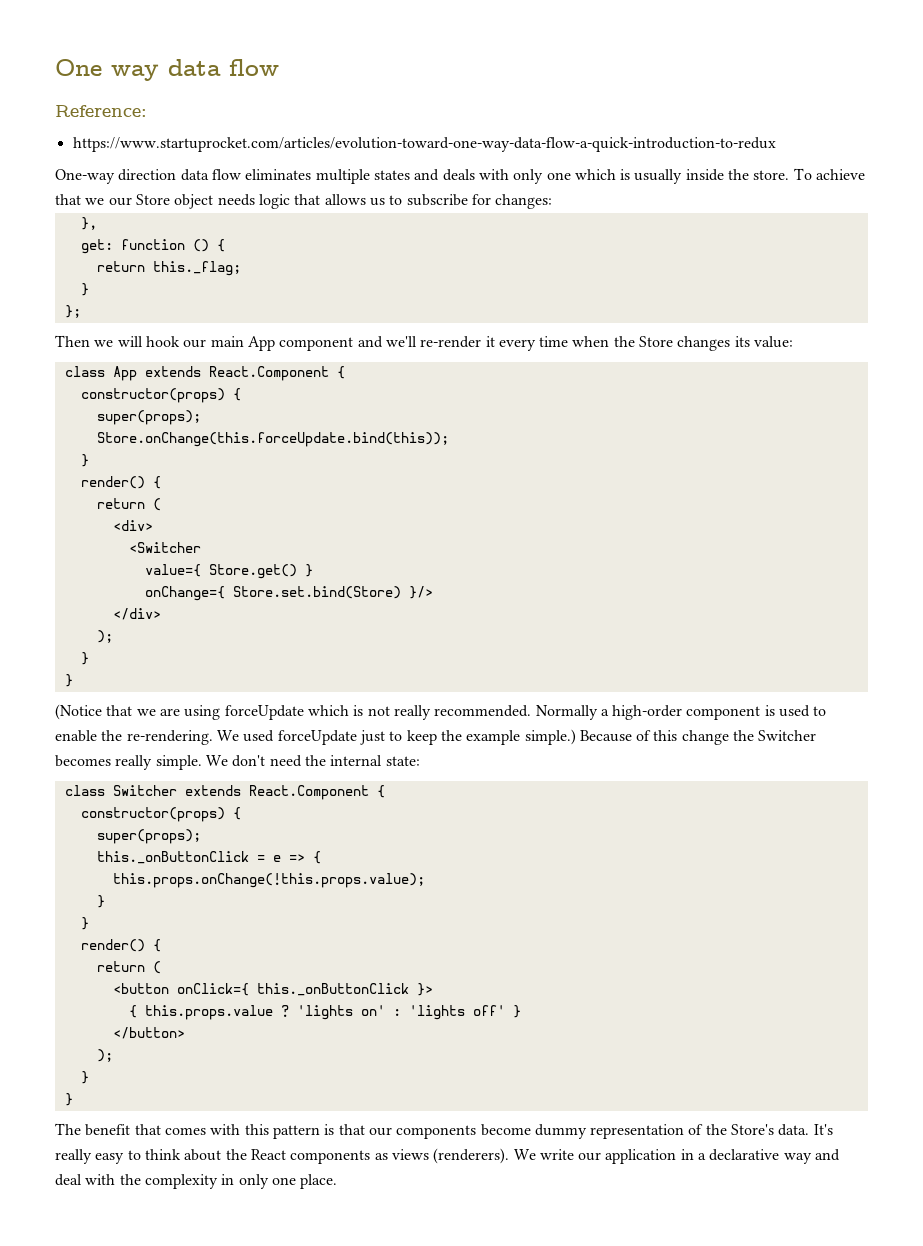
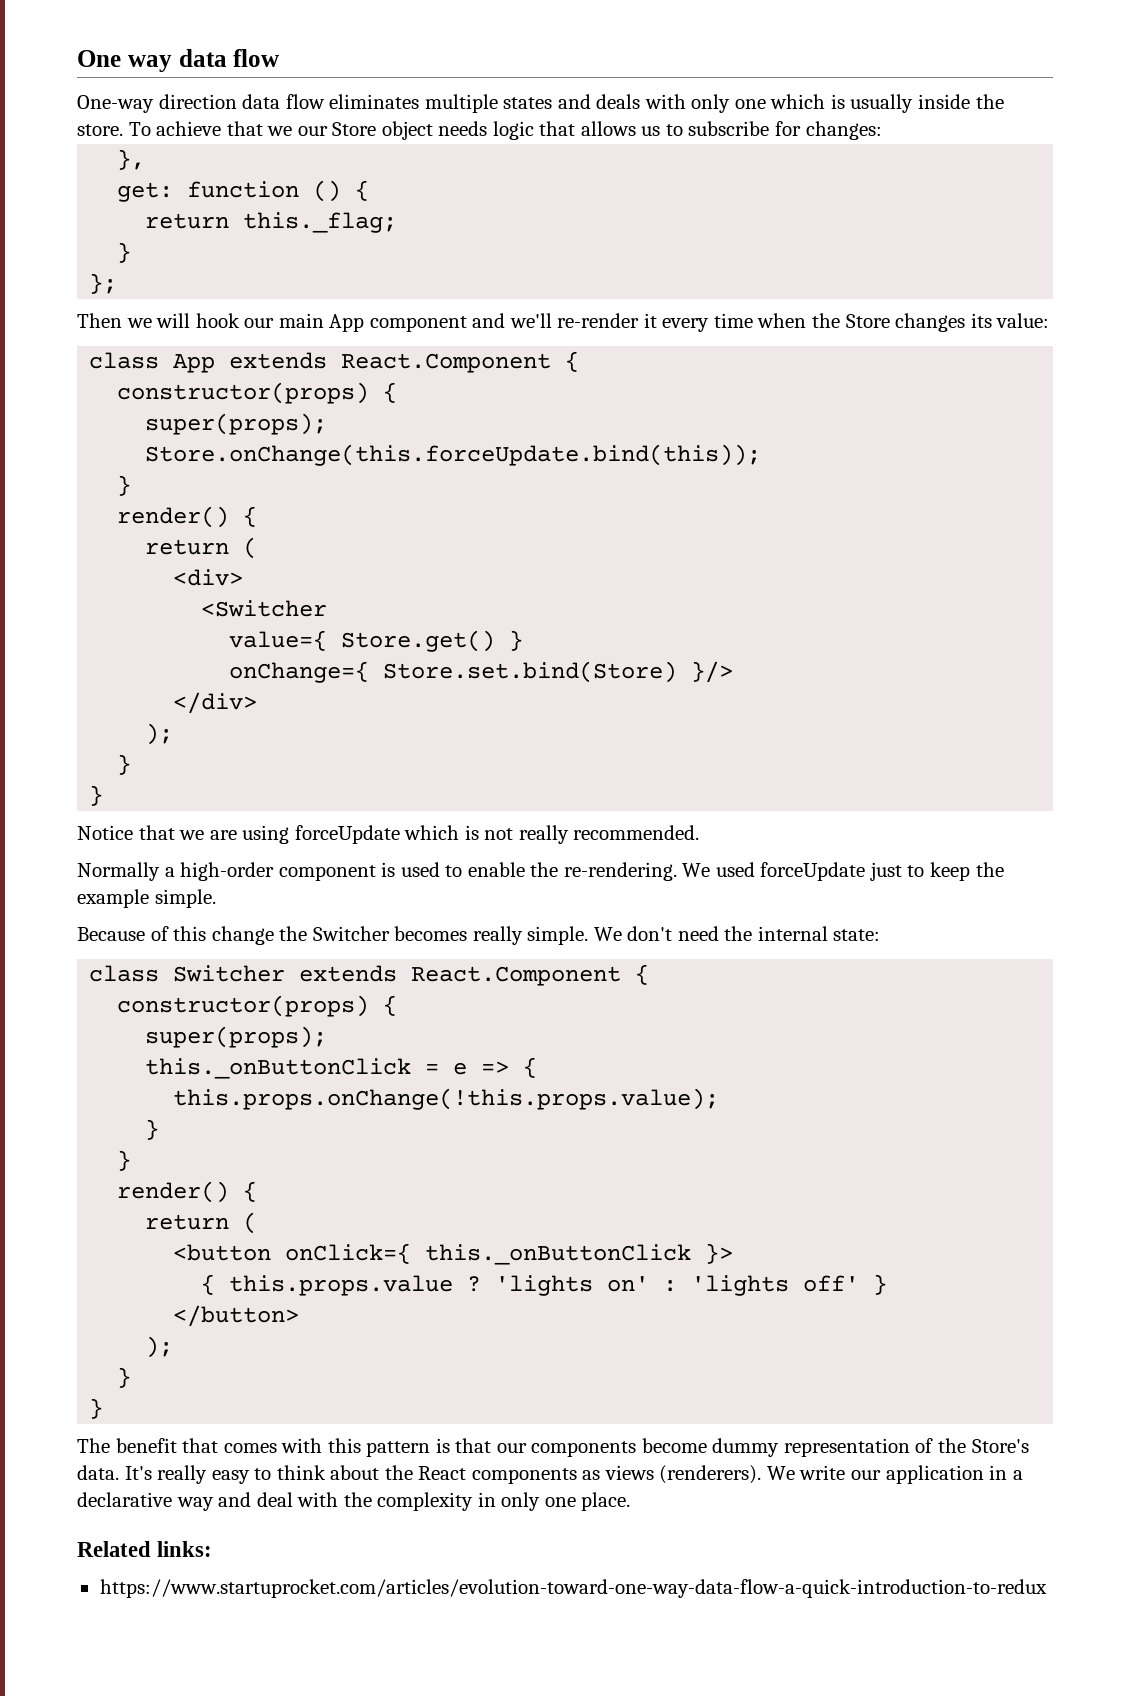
[55,105,147,117] [72,137,776,152] // Reference: // https://www.startuprocket.com/articles/evolution-toward-one-way-data-flow-a-quick-introduction-to-redux -> (280, 58) none
[55,704,102,720] (Notice -> [77,825,133,840] Notice
(532, 711) none -> (700, 832) //
[524,729,576,745] simple.) -> [154,889,216,908] simple. //
(338, 1181) none -> [77,1541,213,1557] [99,1579,1047,1598] // Related links: // https://www.startuprocket.com/articles/evolution-toward-one-way-data-flow-a-quick-introduction-to-redux

